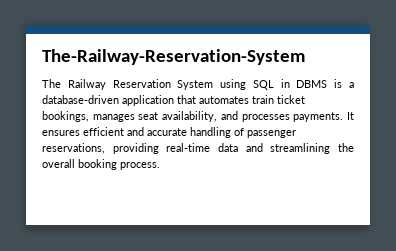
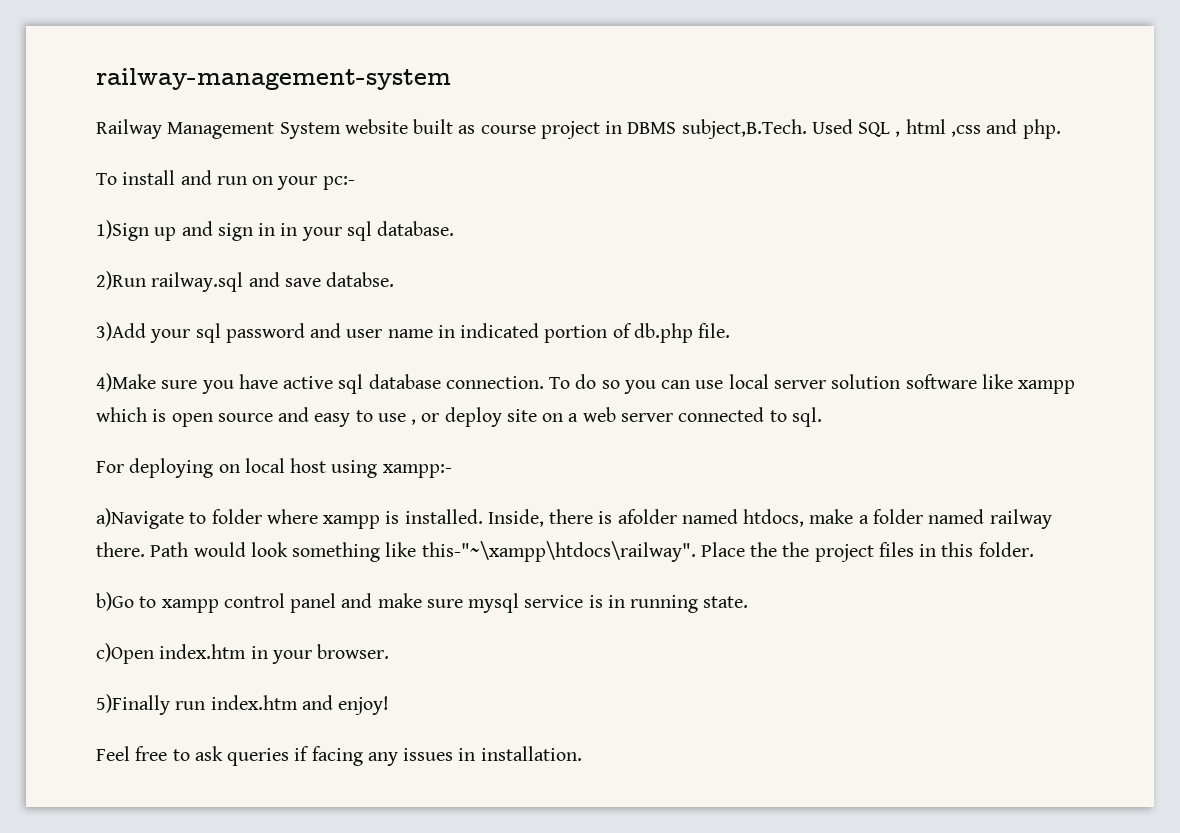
[42,49,305,65] [42,79,354,90] [42,95,305,106] [42,111,355,122] [42,127,296,138] [42,143,354,154] [42,159,160,170] The-Railway-Reservation-System // The Railway Reservation System using SQL in DBMS is a database-driven application that automates train ticket bookings, manages seat availability, and processes payments. It ensures efficient and accurate handling of passenger reservations, providing real-time data and streamlining the overall booking process. -> [96,68,451,90] [96,119,1061,139] [96,170,355,190] [96,220,455,241] [96,271,395,292] [96,322,731,343] [96,373,1076,394] [96,407,822,427] [96,458,452,478] [96,508,1052,529] [96,541,1034,562] [96,592,749,613] [96,643,390,664] [96,694,390,715] [96,746,582,766] railway-management-system // Railway Management System website built as course project in DBMS subject,B.Tech. Used SQL , html ,css and php. // To install and run on your pc:- // 1)Sign up and sign in in your sql database. // 2)Run railway.sql and save databse. // 3)Add your sql password and user name in indicated portion of db.php file. // 4)Make sure you have active sql database connection. To do so you can use local server solution software like xampp which is open source and easy to use , or deploy site on a web server connected to sql. // For deploying on local host using xampp:- // a)Navigate to folder where xampp is installed. Inside, there is afolder named htdocs, make a folder named railway there. Path would look something like this-"~\xampp\htdocs\railway". Place the the project files in this folder. // b)Go to xampp control panel and make sure mysql service is in running state. // c)Open index.htm in your browser. // 5)Finally run index.htm and enjoy! // Feel free to ask queries if facing any issues in installation.

